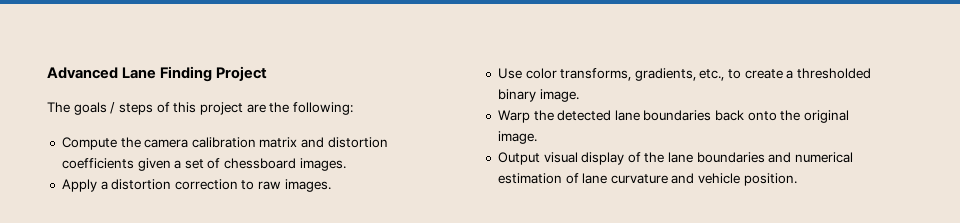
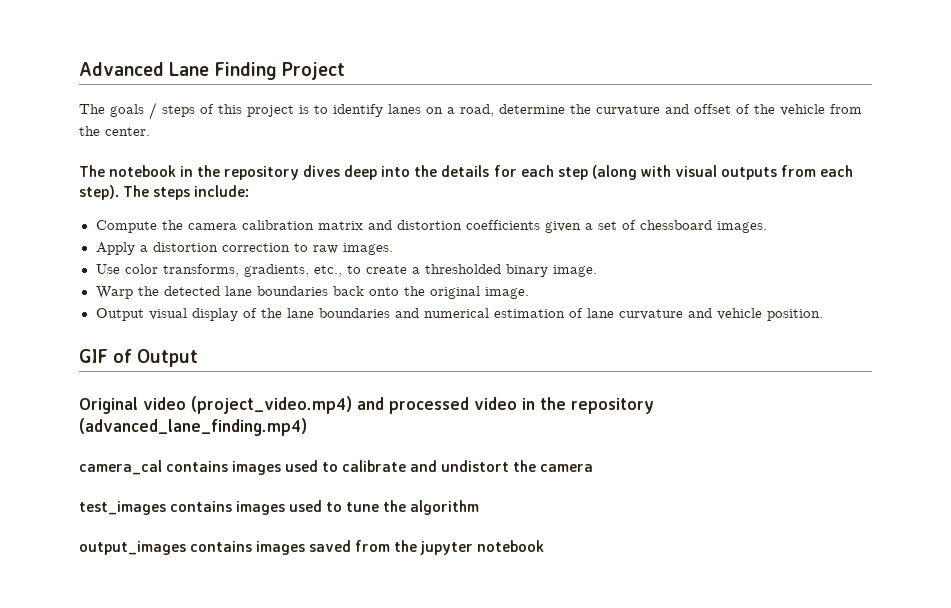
[246,102,353,115] are the following: -> [299,104,862,117] [79,126,150,136] [79,165,853,180] [79,185,250,200] is to identify lanes on a road, determine the curvature and offset of the vehicle from the center. // The notebook in the repository dives deep into the details for each step (along with visual outputs from each step). The steps include:
(797, 179) none -> [79,349,199,367] [79,396,654,414] [79,418,307,436] [79,460,594,475] [79,500,480,515] [79,540,545,555] // GIF of Output // Original video (project_video.mp4) and processed video in the repository (advanced_lane_finding.mp4) // camera_cal contains images used to calibrate and undistort the camera // test_images contains images used to tune the algorithm // output_images contains images saved from the jupyter notebook

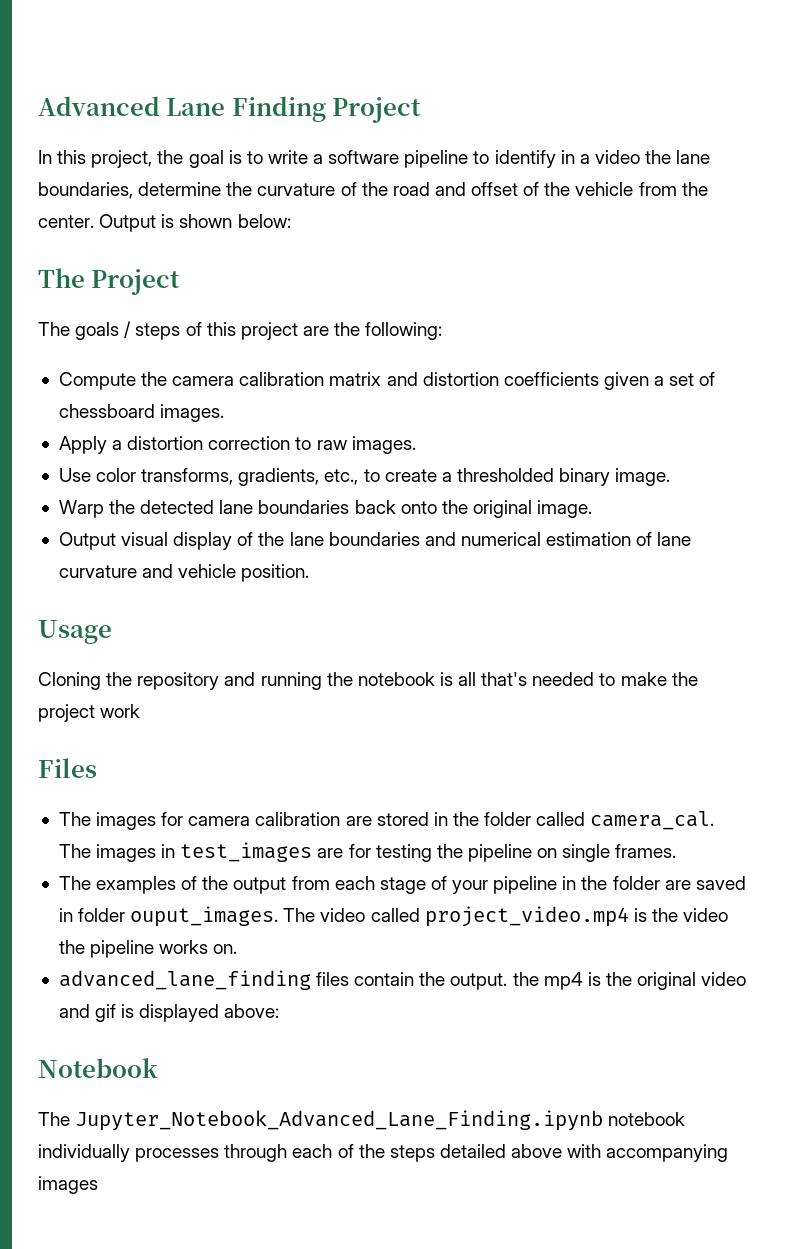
(346, 71) none -> [38,150,711,168] [38,182,708,199] [38,214,291,232] [38,268,181,295] // In this project, the goal is to write a software pipeline to identify in a video the lane boundaries, determine the curvature of the road and offset of the vehicle from the center. Output is shown below: // The Project
[299,104,862,117] [79,126,150,136] [79,165,853,180] [79,185,250,200] is to identify lanes on a road, determine the curvature and offset of the vehicle from the center. // The notebook in the repository dives deep into the details for each step (along with visual outputs from each step). The steps include: -> [302,322,443,340] are the following:
[79,349,199,367] [79,396,654,414] [79,418,307,436] [79,460,594,475] [79,500,480,515] [79,540,545,555] GIF of Output // Original video (project_video.mp4) and processed video in the repository (advanced_lane_finding.mp4) // camera_cal contains images used to calibrate and undistort the camera // test_images contains images used to tune the algorithm // output_images contains images saved from the jupyter notebook -> [38,620,112,644] [38,672,698,690] [38,704,141,722] [38,758,97,778] [58,811,715,830] [58,842,677,862] [58,876,746,894] [58,906,729,927] [58,940,238,958] [58,970,747,990] [58,1004,280,1022] [38,1058,158,1078] [38,1110,686,1131] [38,1144,729,1162] [38,1176,98,1194] Usage // Cloning the repository and running the notebook is all that's needed to make the project work // Files // The images for camera calibration are stored in the folder called camera_cal. The images in test_images are for testing the pipeline on single frames. // The examples of the output from each stage of your pipeline in the folder are saved in folder ouput_images. The video called project_video.mp4 is the video the pipeline works on. // advanced_lane_finding files contain the output. the mp4 is the original video and gif is displayed above: // Notebook // The Jupyter_Notebook_Advanced_Lane_Finding.ipynb notebook individually processes through each of the steps detailed above with accompanying images

